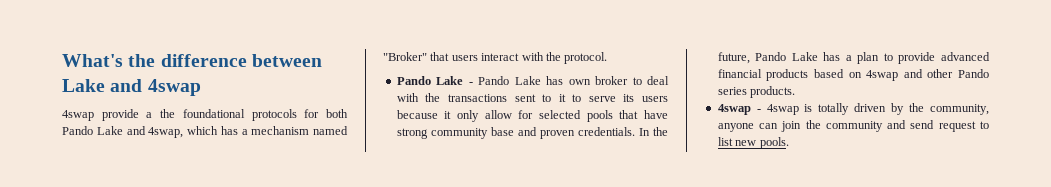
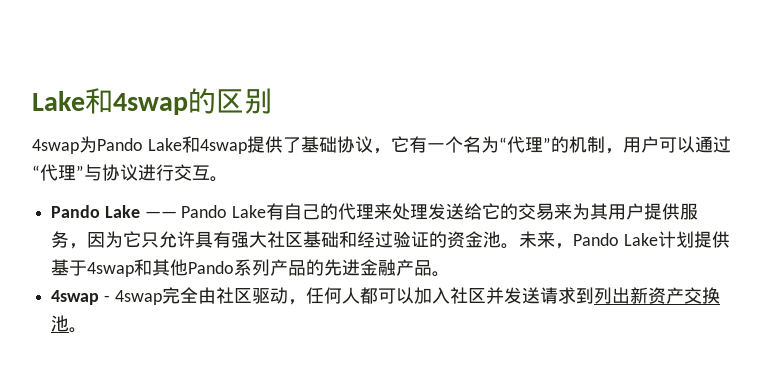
[62,54,322,67] [62,79,201,96] [62,109,348,121] [62,126,348,138] [383,52,608,64] [396,76,669,85] [396,93,668,102] [396,110,668,122] [396,127,668,139] [717,52,990,64] [717,69,989,81] [717,86,796,98] [717,103,989,115] [717,120,989,132] [717,137,789,149] What's the difference between Lake and 4swap // 4swap provide a the foundational protocols for both Pando Lake and 4swap, which has a mechanism named "Broker" that users interact with the protocol. // Pando Lake - Pando Lake has own broker to deal with the transactions sent to it to serve its users because it only allow for selected pools that have strong community base and proven credentials. In the future, Pando Lake has a plan to provide advanced financial products based on 4swap and other Pando series products. // 4swap - 4swap is totally driven by the community, anyone can join the community and send request to list new pools. -> [32,88,272,115] [32,136,731,154] [32,164,228,182] [51,203,699,220] [51,231,730,249] [51,259,451,277] [51,287,720,305] [51,315,88,333] Lake和4swap的区别 // 4swap为Pando Lake和4swap提供了基础协议，它有一个名为“代理”的机制，用户可以通过“代理”与协议进行交互。 // Pando Lake —— Pando Lake有自己的代理来处理发送给它的交易来为其用户提供服务，因为它只允许具有强大社区基础和经过验证的资金池。未来，Pando Lake计划提供基于4swap和其他Pando系列产品的先进金融产品。 // 4swap - 4swap完全由社区驱动，任何人都可以加入社区并发送请求到列出新资产交换池。

